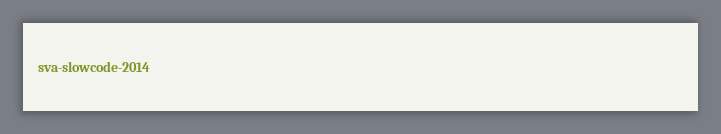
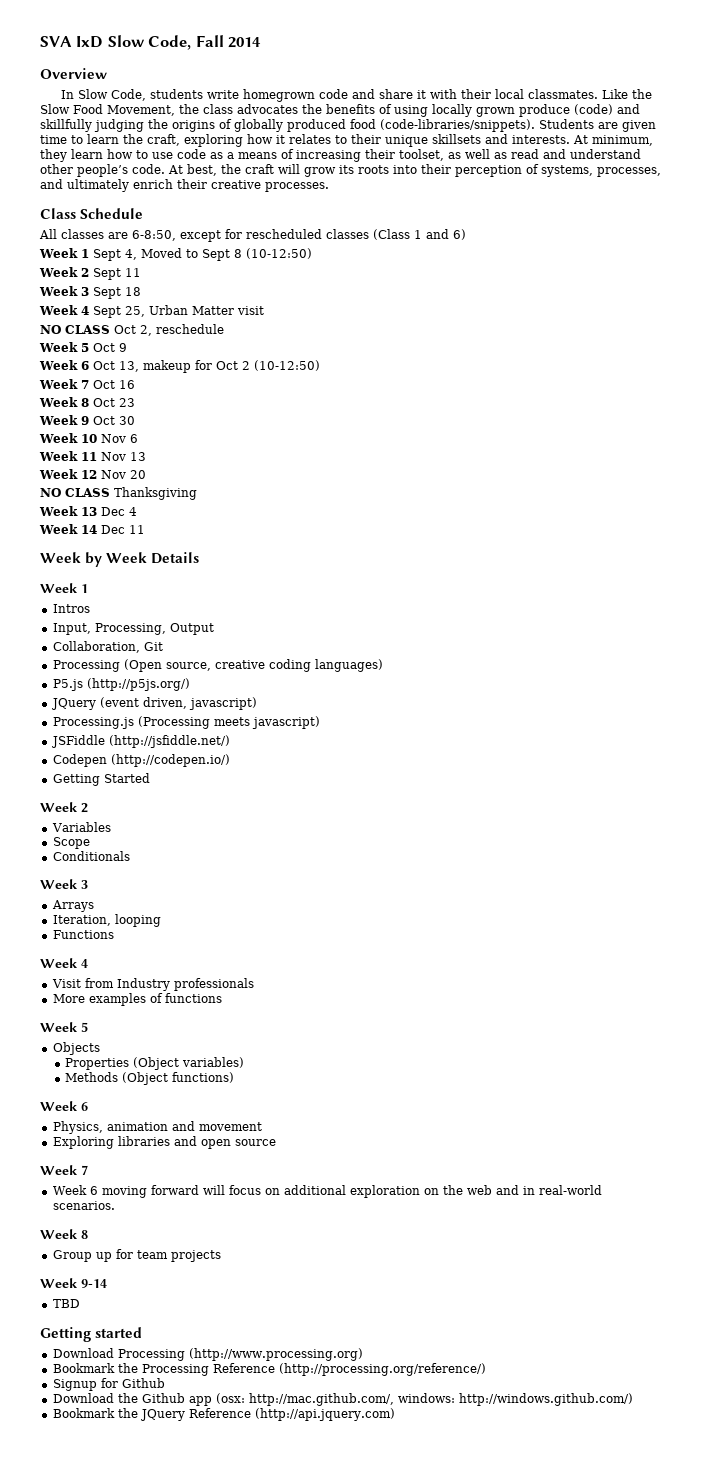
[38,61,150,72] sva-slowcode-2014 -> [40,35,262,50] [40,68,107,79] [61,89,653,102] [40,104,640,117] [40,119,656,132] [40,134,653,147] [40,149,641,162] [40,164,661,177] [40,179,329,192] [40,208,144,219] [39,229,466,242] [39,248,312,261] [39,267,141,280] [39,286,141,299] [39,305,264,318] [40,324,224,336] [39,342,127,352] [39,360,320,373] [39,379,135,389] [39,397,135,407] [39,415,135,425] [39,433,138,443] [39,451,146,461] [39,469,146,479] [40,487,197,500] [39,506,137,516] [39,524,145,534] [40,552,200,567] [40,583,88,593] [52,604,90,613] [52,623,214,635] [52,641,163,653] [52,659,383,672] [52,678,190,691] [50,697,257,710] [52,716,320,729] [50,735,230,748] [52,754,230,767] [52,773,150,786] [40,802,88,813] [51,822,111,832] [52,837,90,849] [52,851,130,861] [40,879,88,889] [51,900,94,912] [52,914,161,927] [52,930,114,939] [40,958,88,968] [51,978,254,991] [52,993,222,1006] [40,1022,88,1032] [52,1042,100,1055] [65,1057,245,1070] [65,1072,235,1085] [40,1101,88,1111] [52,1121,262,1134] [52,1136,276,1149] [40,1165,88,1175] [52,1185,602,1198] [52,1201,115,1210] [40,1229,88,1239] [52,1249,221,1262] [40,1278,107,1288] [52,1299,80,1308] [40,1327,143,1342] [52,1348,363,1361] [52,1363,486,1376] [52,1378,165,1391] [52,1393,633,1406] [52,1408,395,1421] SVA IxD Slow Code, Fall 2014 // Overview // In Slow Code, students write homegrown code and share it with their local classmates. Like the Slow Food Movement, the class advocates the benefits of using locally grown produce (code) and skillfully judging the origins of globally produced food (code-libraries/snippets). Students are given time to learn the craft, exploring how it relates to their unique skillsets and interests. At minimum, they learn how to use code as a means of increasing their toolset, as well as read and understand other people’s code. At best, the craft will grow its roots into their perception of systems, processes, and ultimately enrich their creative processes. // Class Schedule // All classes are 6-8:50, except for rescheduled classes (Class 1 and 6) // Week 1 Sept 4, Moved to Sept 8 (10-12:50) // Week 2 Sept 11 // Week 3 Sept 18 // Week 4 Sept 25, Urban Matter visit // NO CLASS Oct 2, reschedule // Week 5 Oct 9 // Week 6 Oct 13, makeup for Oct 2 (10-12:50) // Week 7 Oct 16 // Week 8 Oct 23 // Week 9 Oct 30 // Week 10 Nov 6 // Week 11 Nov 13 // Week 12 Nov 20 // NO CLASS Thanksgiving // Week 13 Dec 4 // Week 14 Dec 11 // Week by Week Details // Week 1 // Intros // Input, Processing, Output // Collaboration, Git // Processing (Open source, creative coding languages) // P5.js (http://p5js.org/) // JQuery (event driven, javascript) // Processing.js (Processing meets javascript) // JSFiddle (http://jsfiddle.net/) // Codepen (http://codepen.io/) // Getting Started // Week 2 // Variables // Scope // Conditionals // Week 3 // Arrays // Iteration, looping // Functions // Week 4 // Visit from Industry professionals // More examples of functions // Week 5 // Objects // Properties (Object variables) // Methods (Object functions) // Week 6 // Physics, animation and movement // Exploring libraries and open source // Week 7 // Week 6 moving forward will focus on additional exploration on the web and in real-world scenarios. // Week 8 // Group up for team projects // Week 9-14 // TBD // Getting started // Download Processing (http://www.processing.org) // Bookmark the Processing Reference (http://processing.org/reference/) // Signup for Github // Download the Github app (osx: http://mac.github.com/, windows: http://windows.github.com/) // Bookmark the JQuery Reference (http://api.jquery.com)

